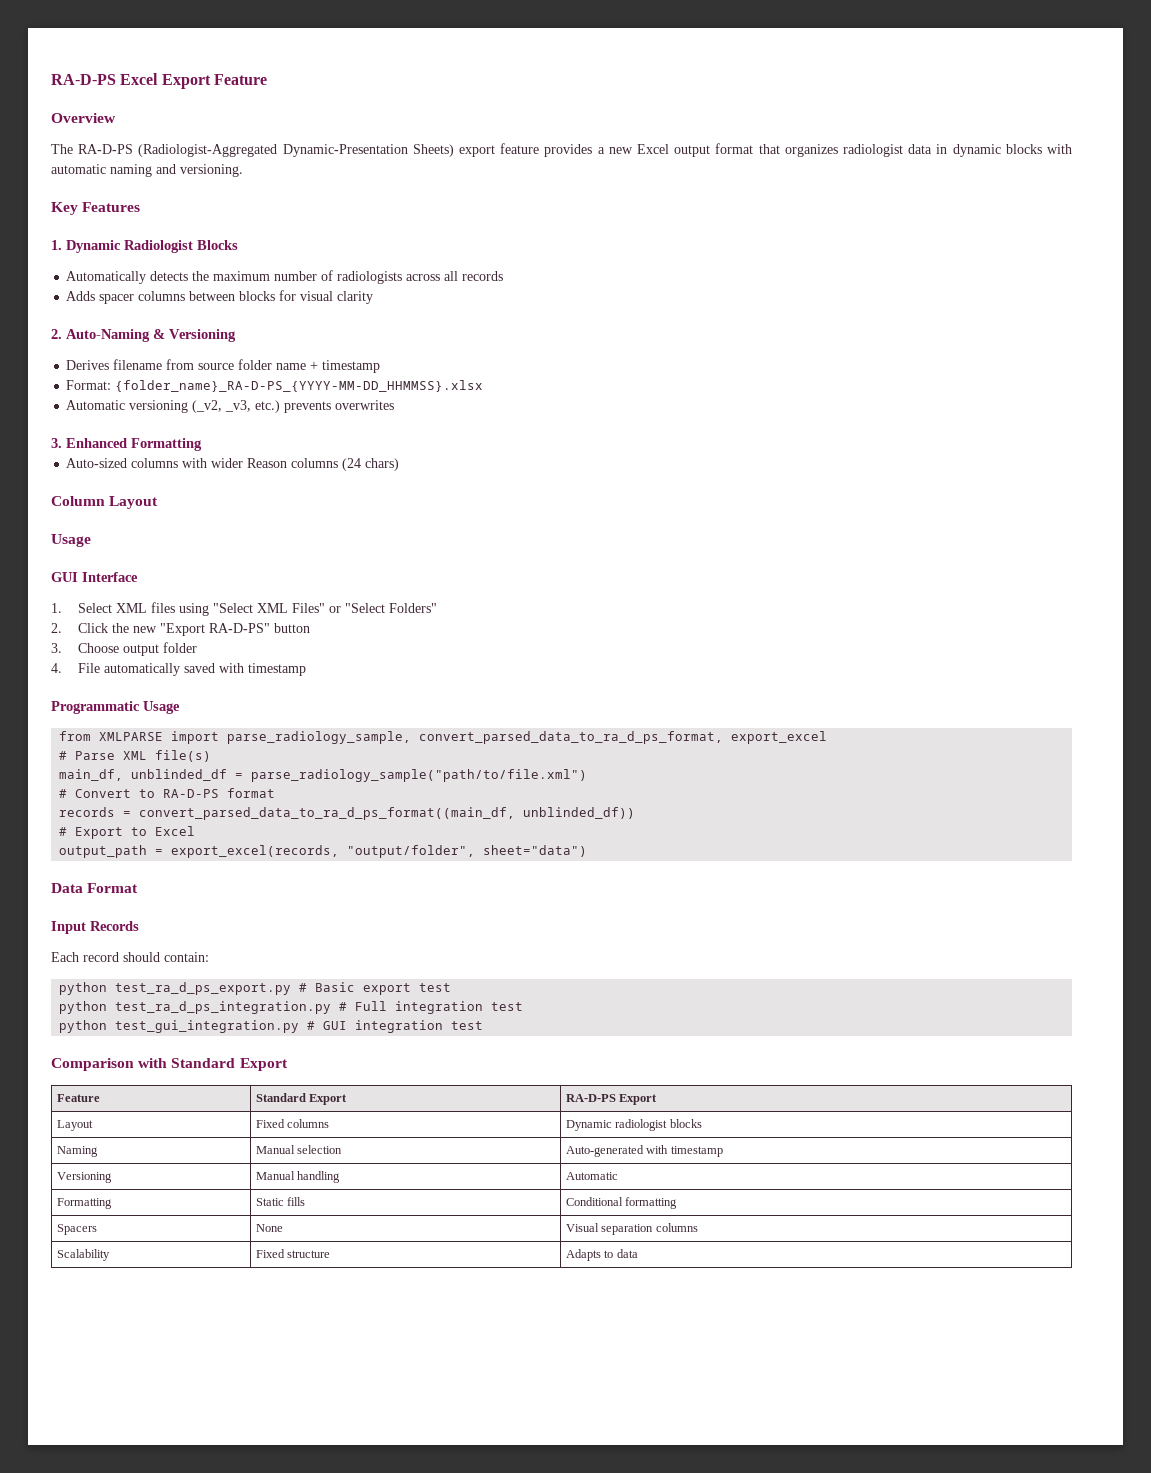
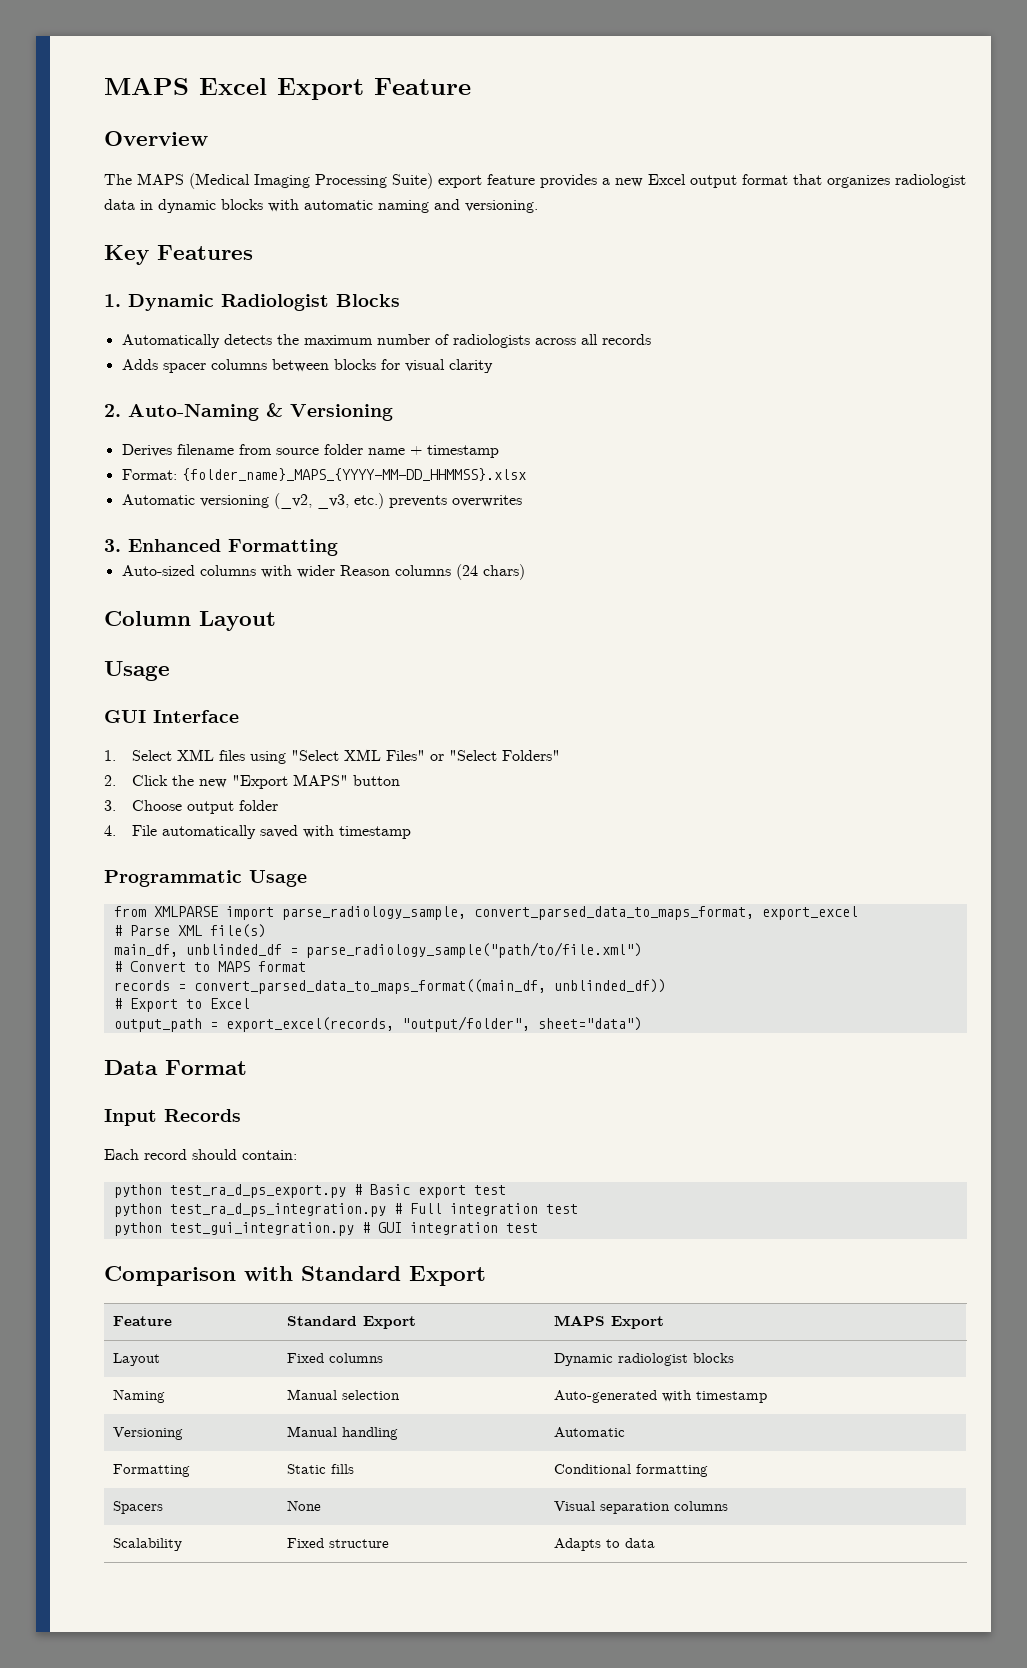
[51,74,116,85] RA-D-PS -> [104,78,189,95] MAPS
[78,144,454,157] RA-D-PS (Radiologist-Aggregated Dynamic-Presentation Sheets) -> [137,173,433,189] MAPS (Medical Imaging Processing Suite)
[115,380,484,392] {folder_name}_RA-D-PS_{YYYY-MM-DD_HHMMSS}.xlsx -> [181,468,526,481] {folder_name}_MAPS_{YYYY-MM-DD_HHMMSS}.xlsx
[209,623,271,633] RA-D-PS" -> [293,774,349,786] MAPS"
[419,731,724,744] convert_parsed_data_to_ra_d_ps_format, -> [473,906,754,920] convert_parsed_data_to_maps_format,
[163,789,220,798] RA-D-PS -> [217,961,250,972] MAPS
[139,807,516,820] convert_parsed_data_to_ra_d_ps_format((main_df, -> [193,979,546,994] convert_parsed_data_to_maps_format((main_df,
[566,1094,617,1102] RA-D-PS -> [554,1315,606,1326] MAPS

